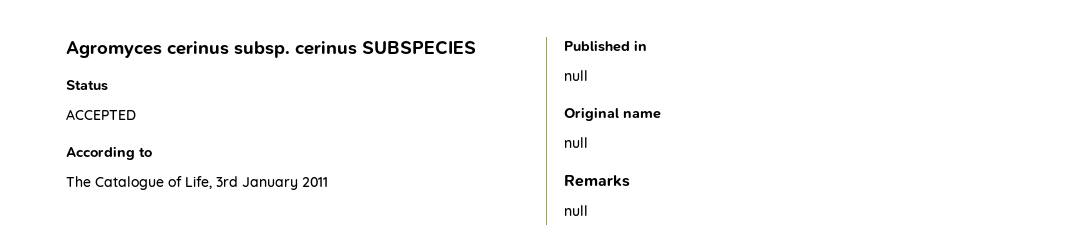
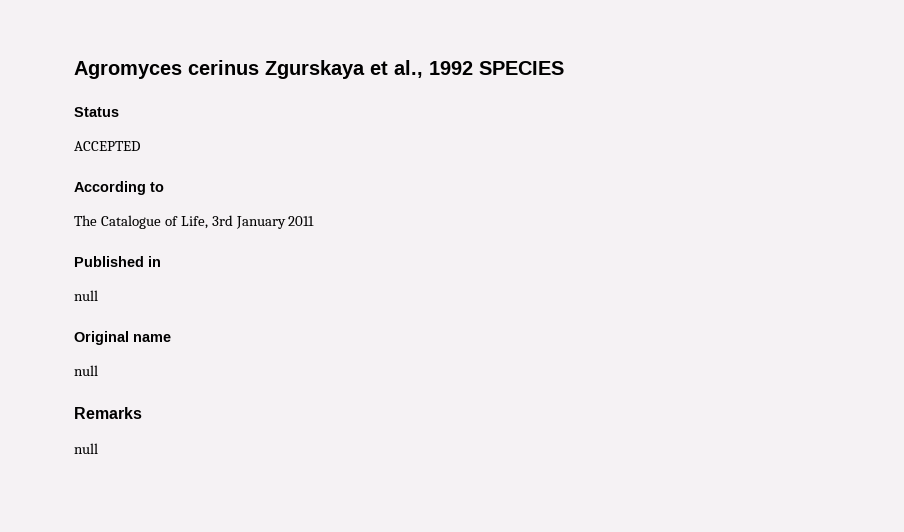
[234,40,476,58] subsp. cerinus SUBSPECIES -> [265,60,564,79] Zgurskaya et al., 1992 SPECIES

